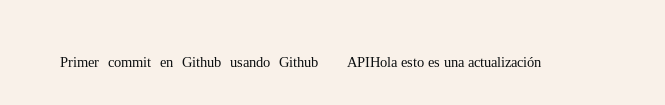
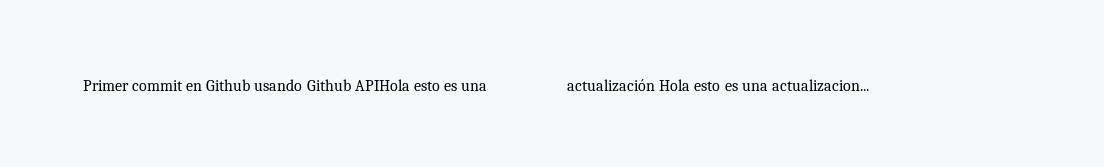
(542, 62) none -> [659,79,869,92] Hola esto es una actualizacion...

